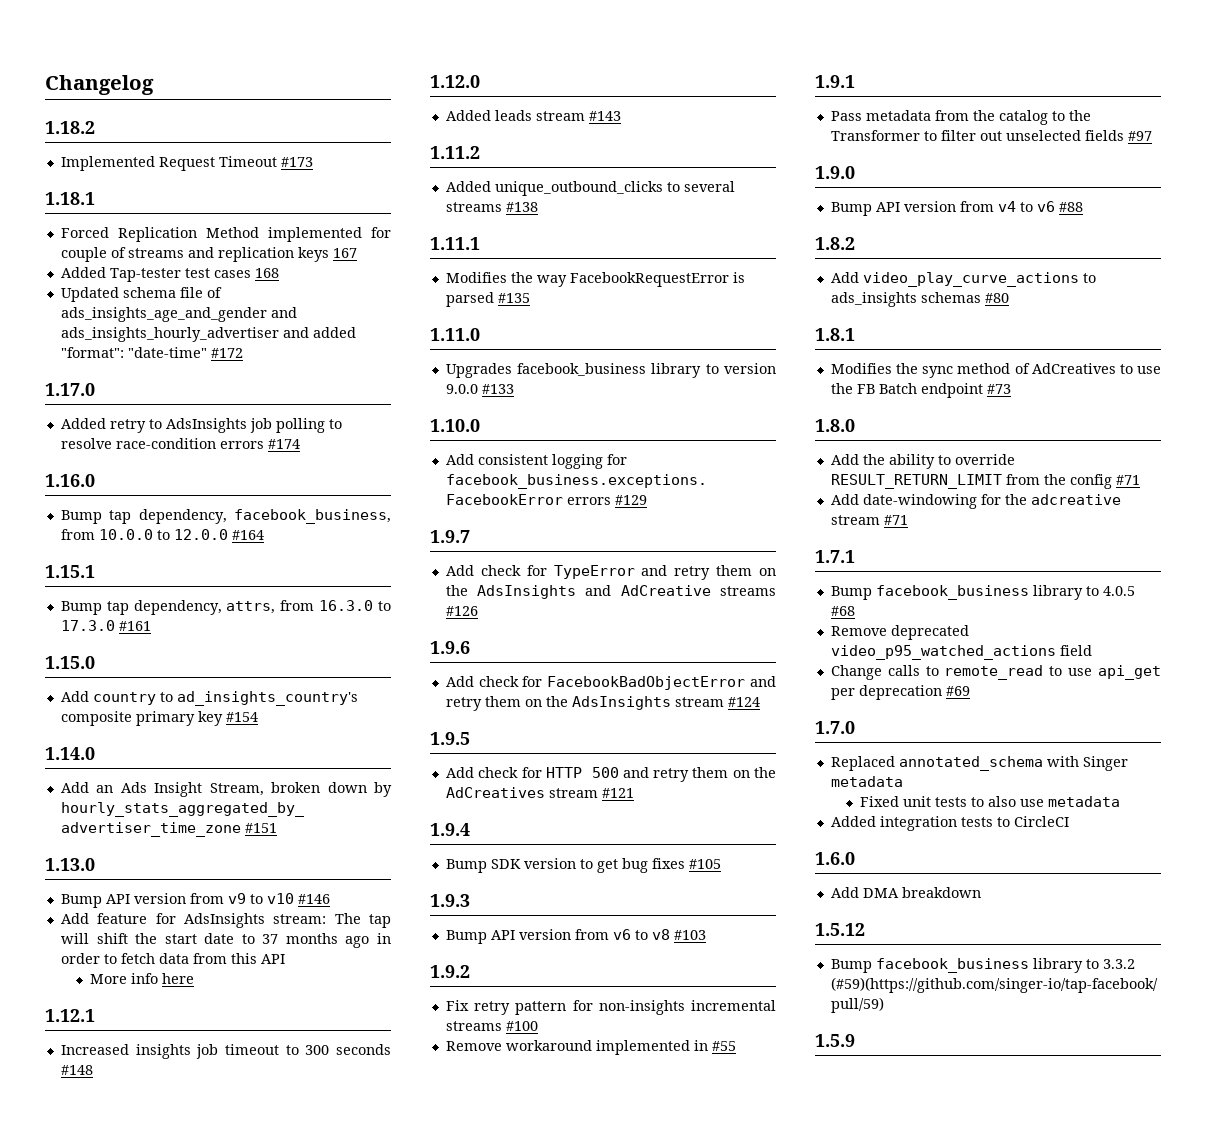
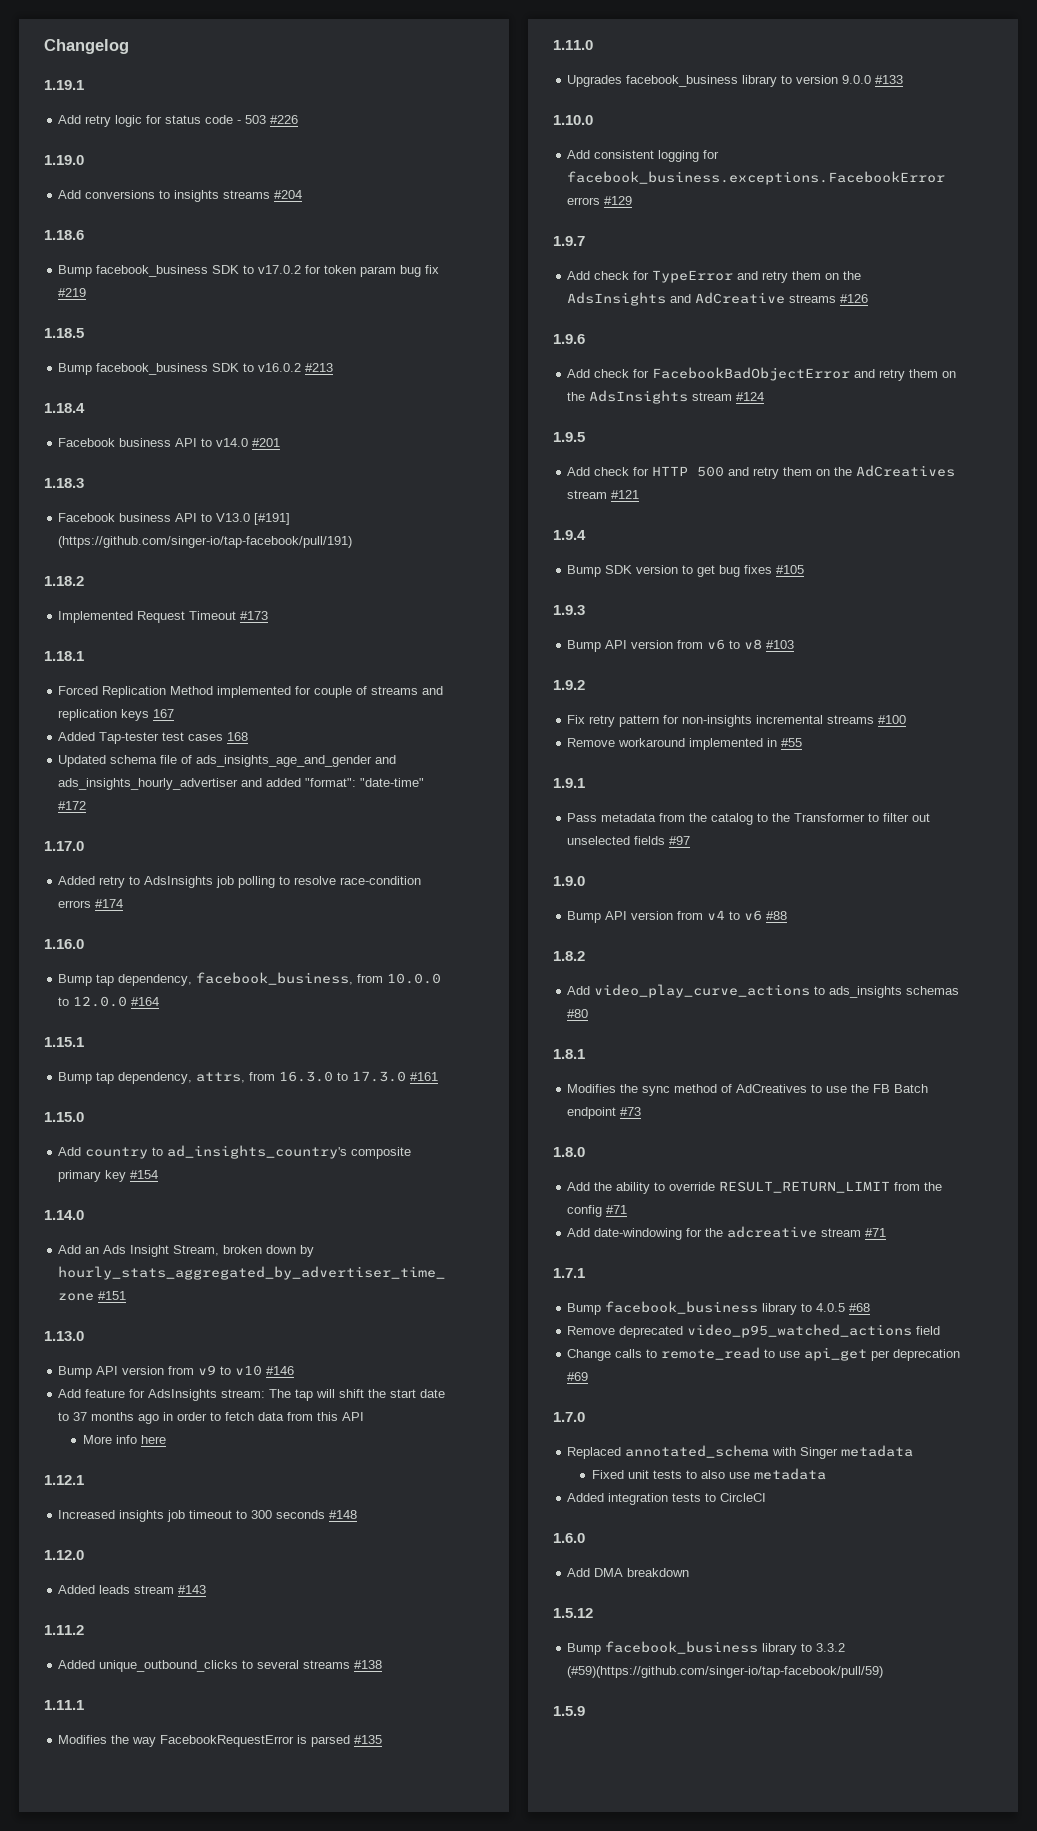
(154, 85) none -> [44,80,84,90] [58,115,299,127] [44,155,84,165] [58,190,303,202] [44,230,84,240] [58,265,440,277] [58,288,87,297] [44,328,84,338] [58,363,334,375] [44,403,85,413] [58,438,281,447] [44,478,84,488] [58,513,291,525] [58,536,353,548] // 1.19.1 // Add retry logic for status code - 503 #226 // 1.19.0 // Add conversions to insights streams #204 // 1.18.6 // Bump facebook_business SDK to v17.0.2 for token param bug fix #219 // 1.18.5 // Bump facebook_business SDK to v16.0.2 #213 // 1.18.4 // Facebook business API to v14.0 #201 // 1.18.3 // Facebook business API to V13.0 [#191] (https://github.com/singer-io/tap-facebook/pull/191)

